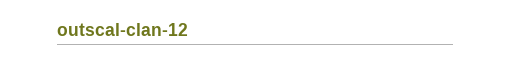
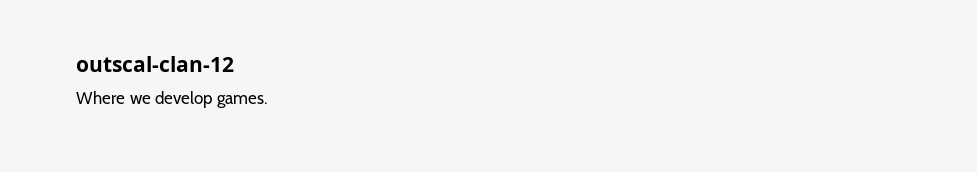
(188, 29) none -> [76,91,267,108] // Where we develop games.

